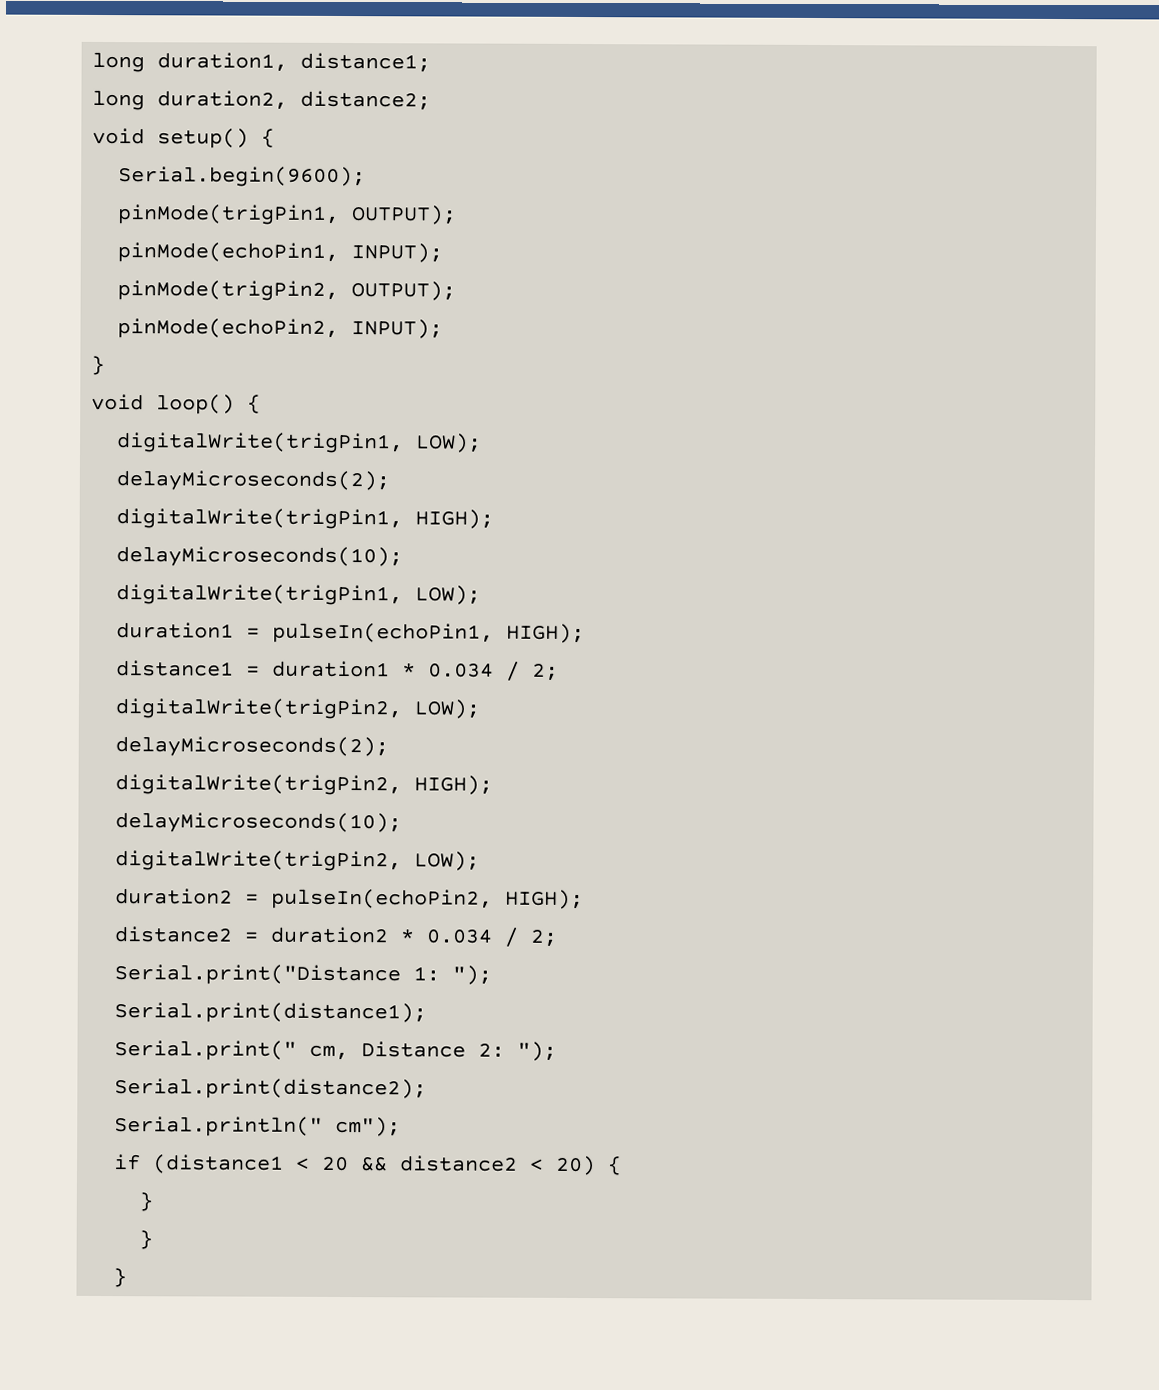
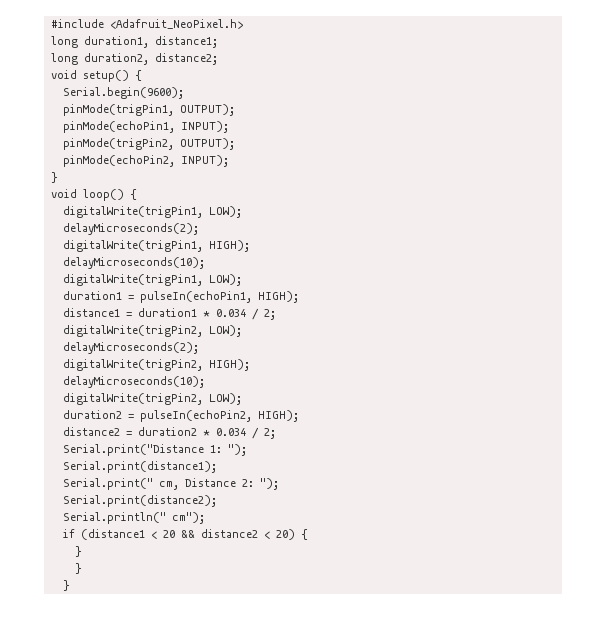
(92, 62) none -> [50,19,243,29] #include <Adafruit_NeoPixel.h> //

